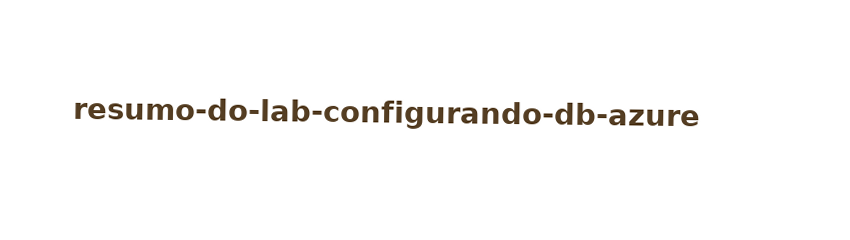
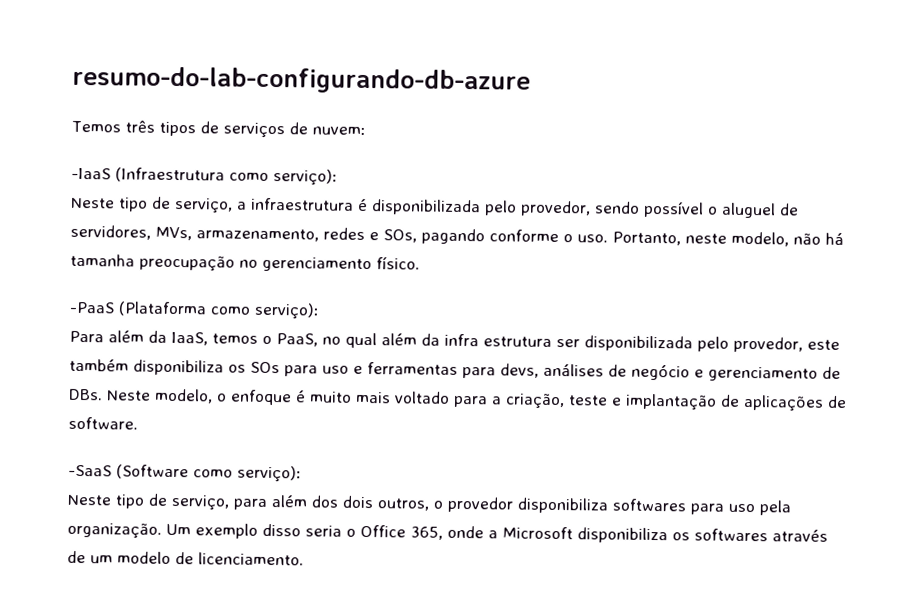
(701, 114) none -> [71,120,366,139] [71,167,338,186] [71,196,799,219] [70,224,844,247] [70,253,420,273] [69,301,320,320] [69,330,840,353] [69,358,841,382] [69,388,847,412] [68,416,138,430] [68,464,302,483] [67,493,791,516] [67,522,828,544] [67,550,304,566] // Temos três tipos de serviços de nuvem: // -IaaS (Infraestrutura como serviço): // Neste tipo de serviço, a infraestrutura é disponibilizada pelo provedor, sendo possível o aluguel de servidores, MVs, armazenamento, redes e SOs, pagando conforme o uso. Portanto, neste modelo, não há tamanha preocupação no gerenciamento físico. // -PaaS (Plataforma como serviço): // Para além da IaaS, temos o PaaS, no qual além da infra estrutura ser disponibilizada pelo provedor, este também disponibiliza os SOs para uso e ferramentas para devs, análises de negócio e gerenciamento de DBs. Neste modelo, o enfoque é muito mais voltado para a criação, teste e implantação de aplicações de software. // -SaaS (Software como serviço): // Neste tipo de serviço, para além dos dois outros, o provedor disponibiliza softwares para uso pela organização. Um exemplo disso seria o Office 365, onde a Microsoft disponibiliza os softwares através de um modelo de licenciamento.

